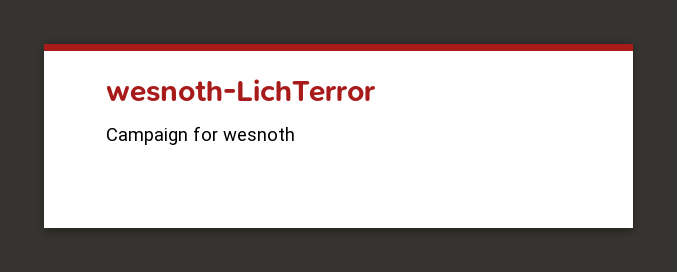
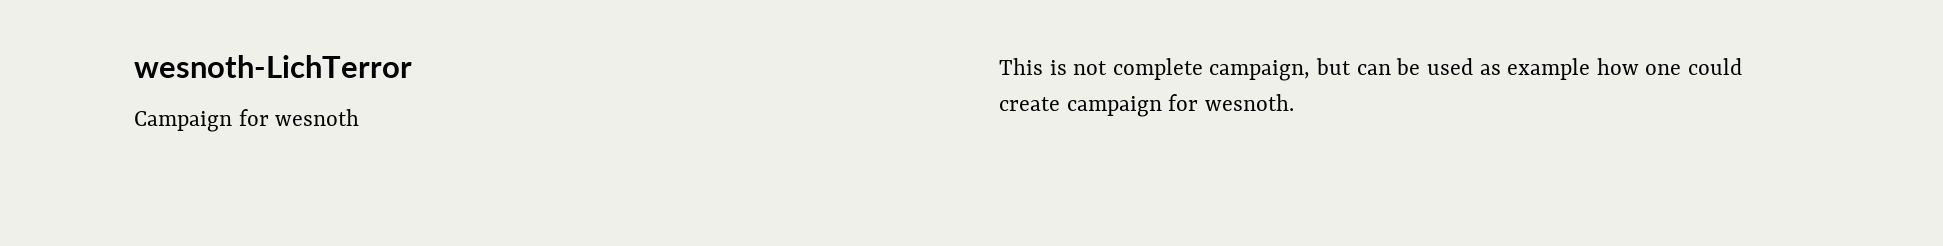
(295, 134) none -> [999,58,1742,81] [999,94,1294,117] // This is not complete campaign, but can be used as example how one could create campaign for wesnoth.

